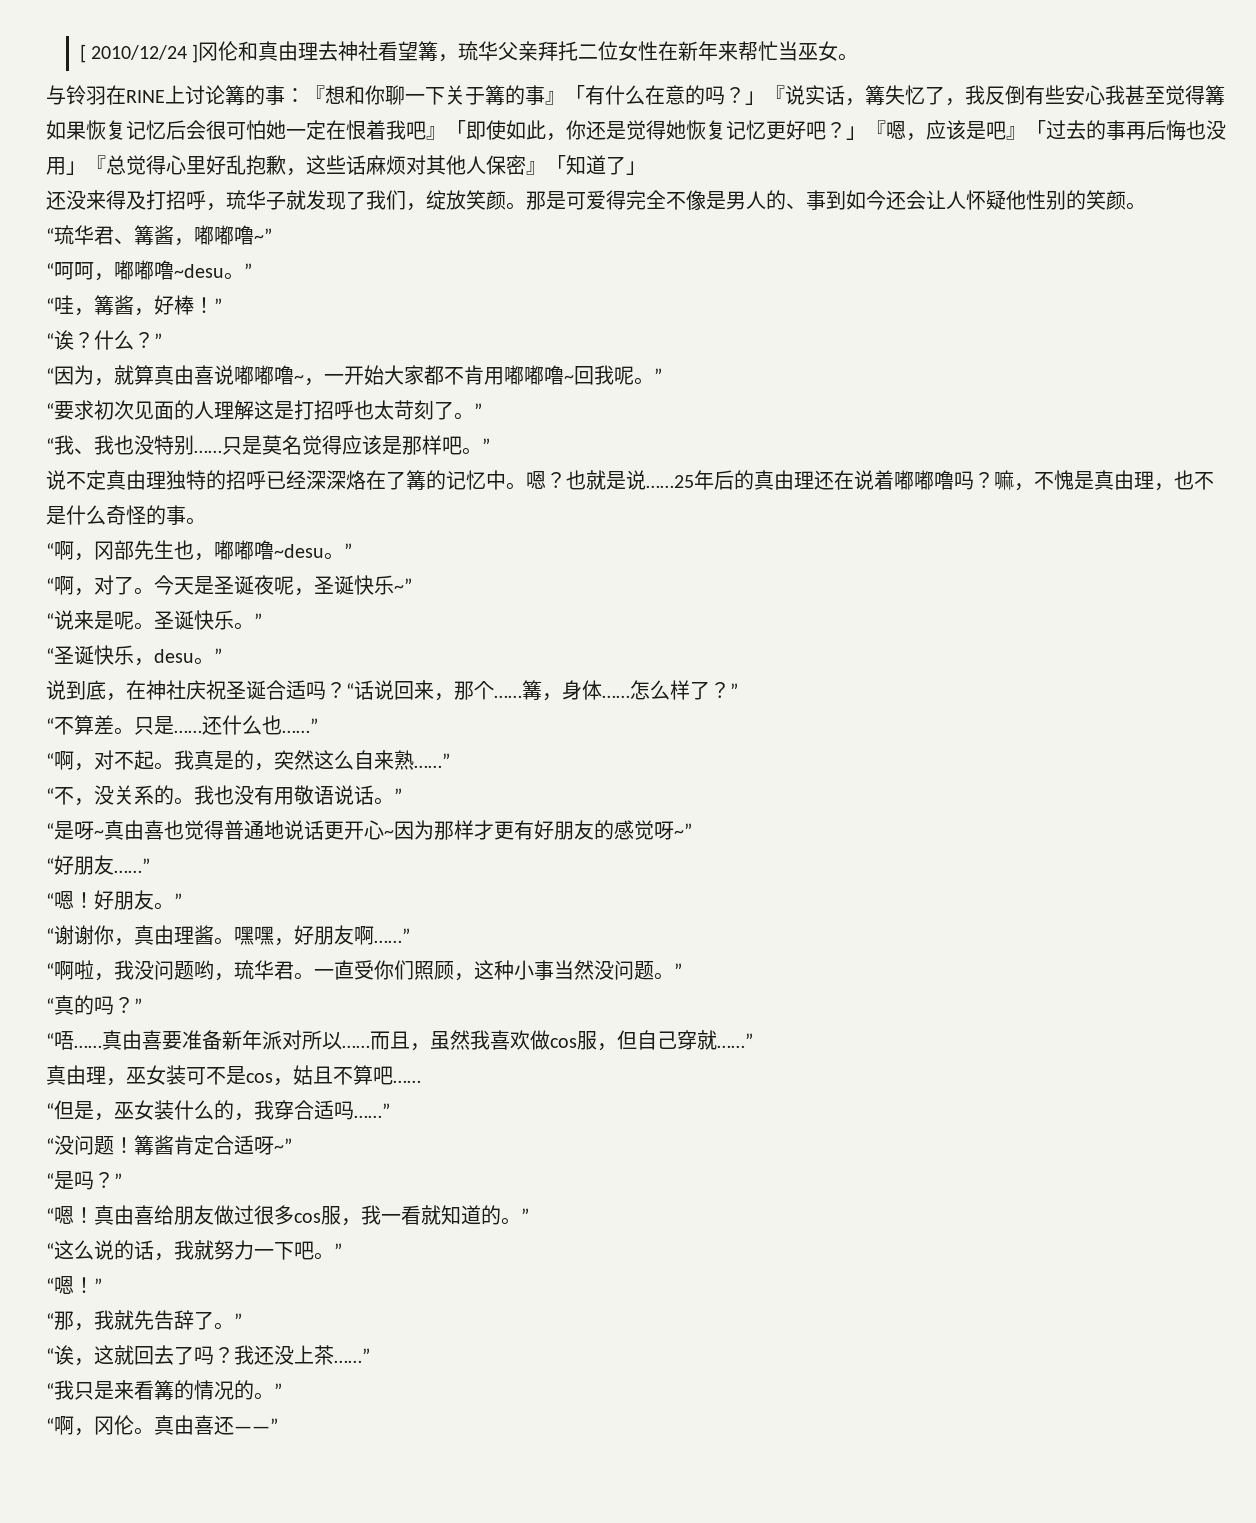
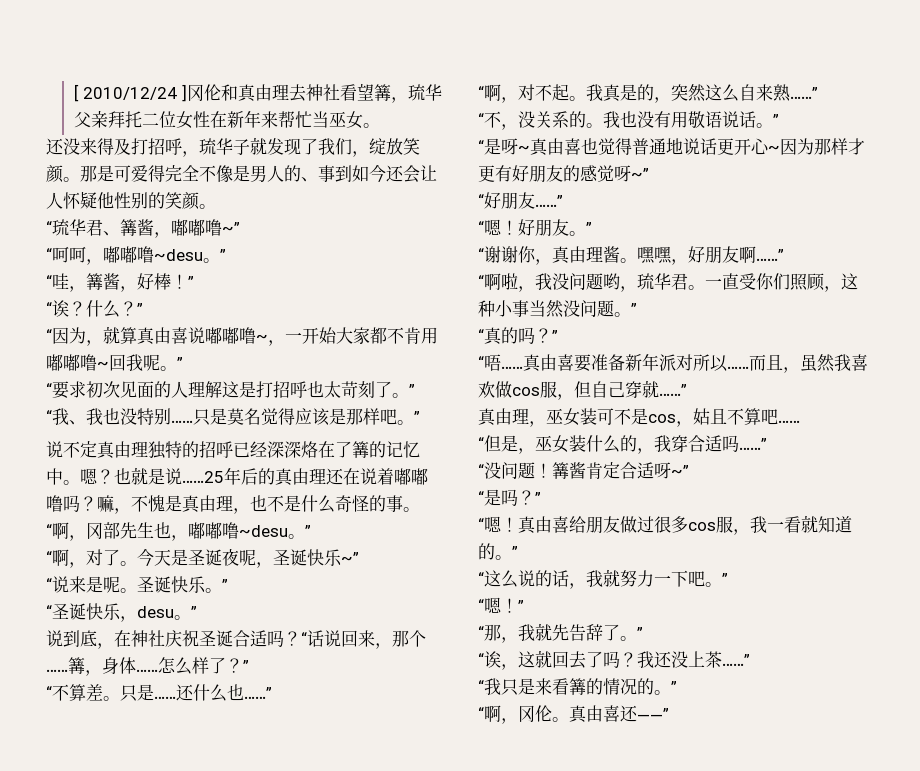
[46,85,1225,106] [46,120,1226,141] [46,155,646,176] // 与铃羽在RINE上讨论篝的事：『想和你聊一下关于篝的事』「有什么在意的吗？」『说实话，篝失忆了，我反倒有些安心我甚至觉得篝如果恢复记忆后会很可怕她一定在恨着我吧』「即使如此，你还是觉得她恢复记忆更好吧？」『嗯，应该是吧』「过去的事再后悔也没用」『总觉得心里好乱抱歉，这些话麻烦对其他人保密』「知道了」 -> (380, 125) none

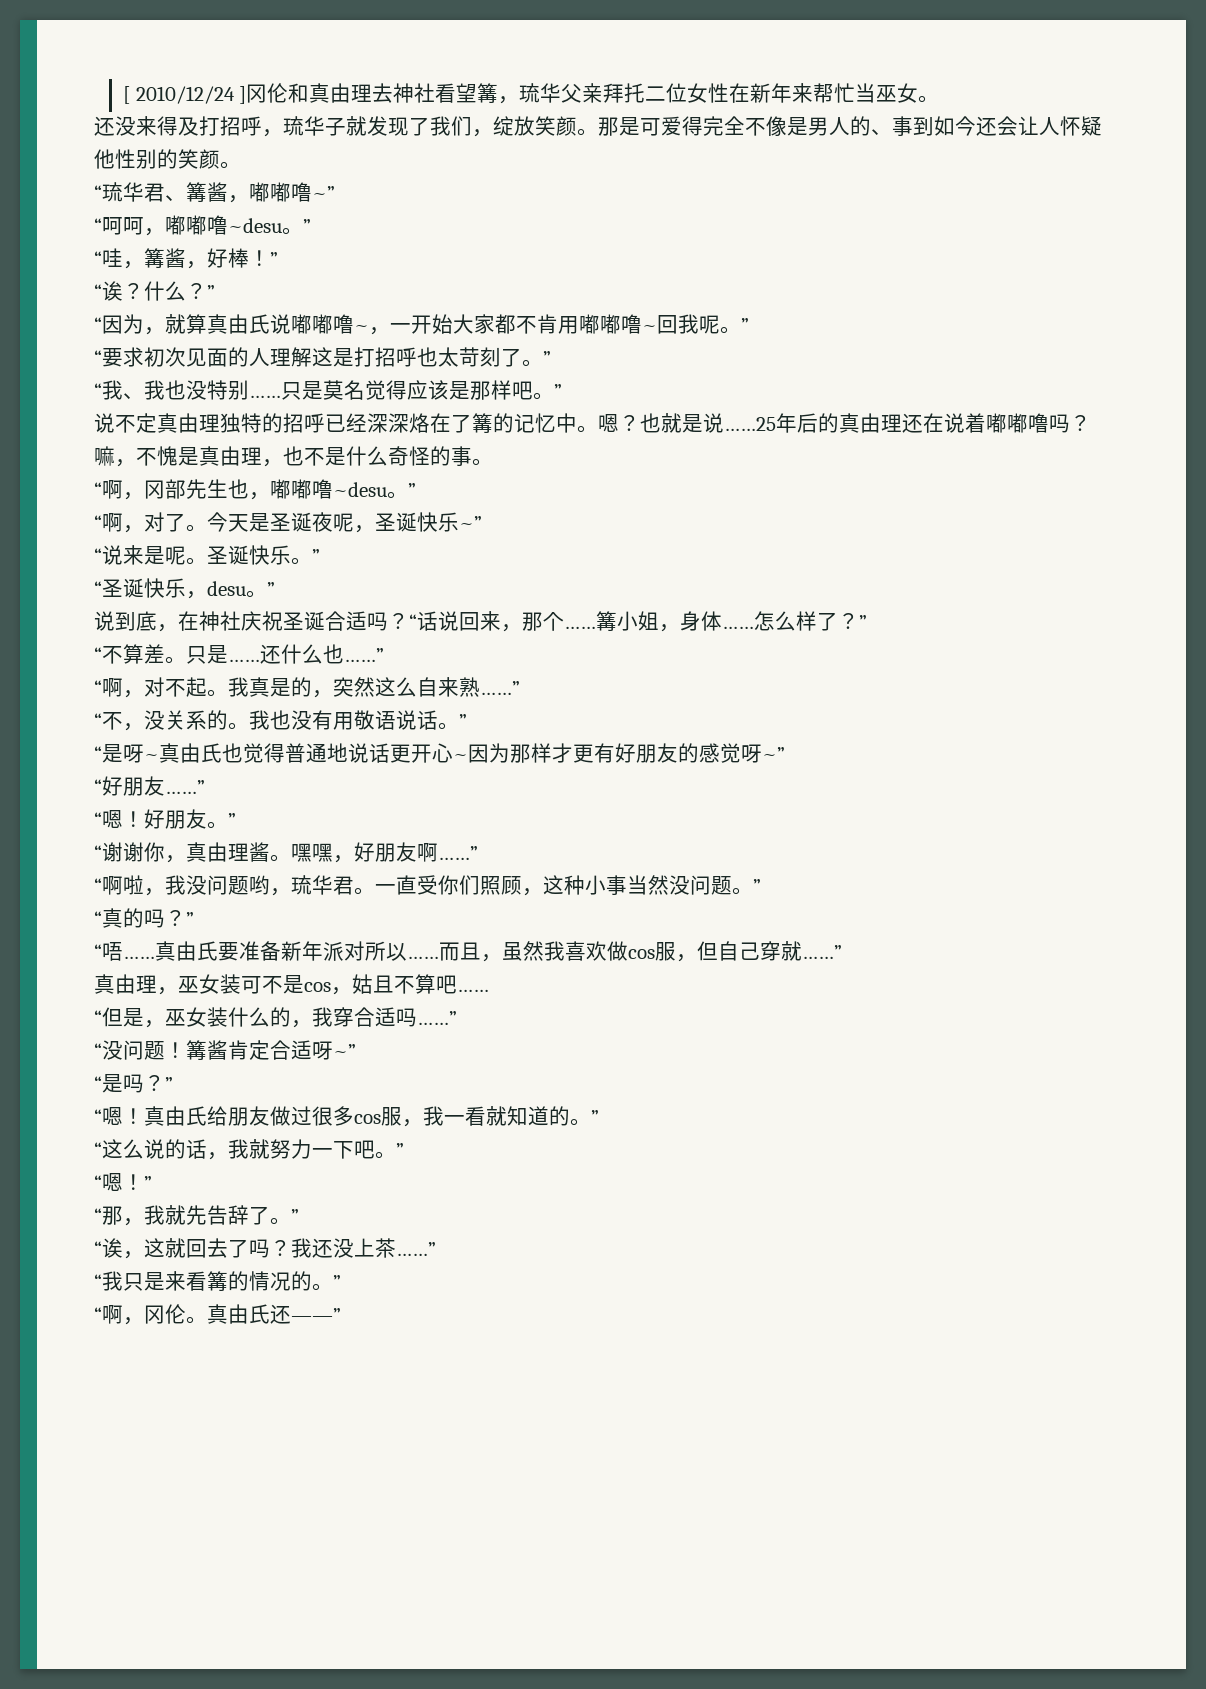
[171,327,188,344] 喜 -> [249,314,270,334] 氏
(85, 665) none -> [617,611,659,631] 小姐
[564,138,581,155] 喜 -> [201,743,222,763] 氏
[557,354,574,371] 喜 -> [197,941,218,961] 氏
[552,516,569,533] 喜 -> [186,1106,207,1126] 氏
[603,705,620,722] 喜 -> [249,1304,270,1324] 氏

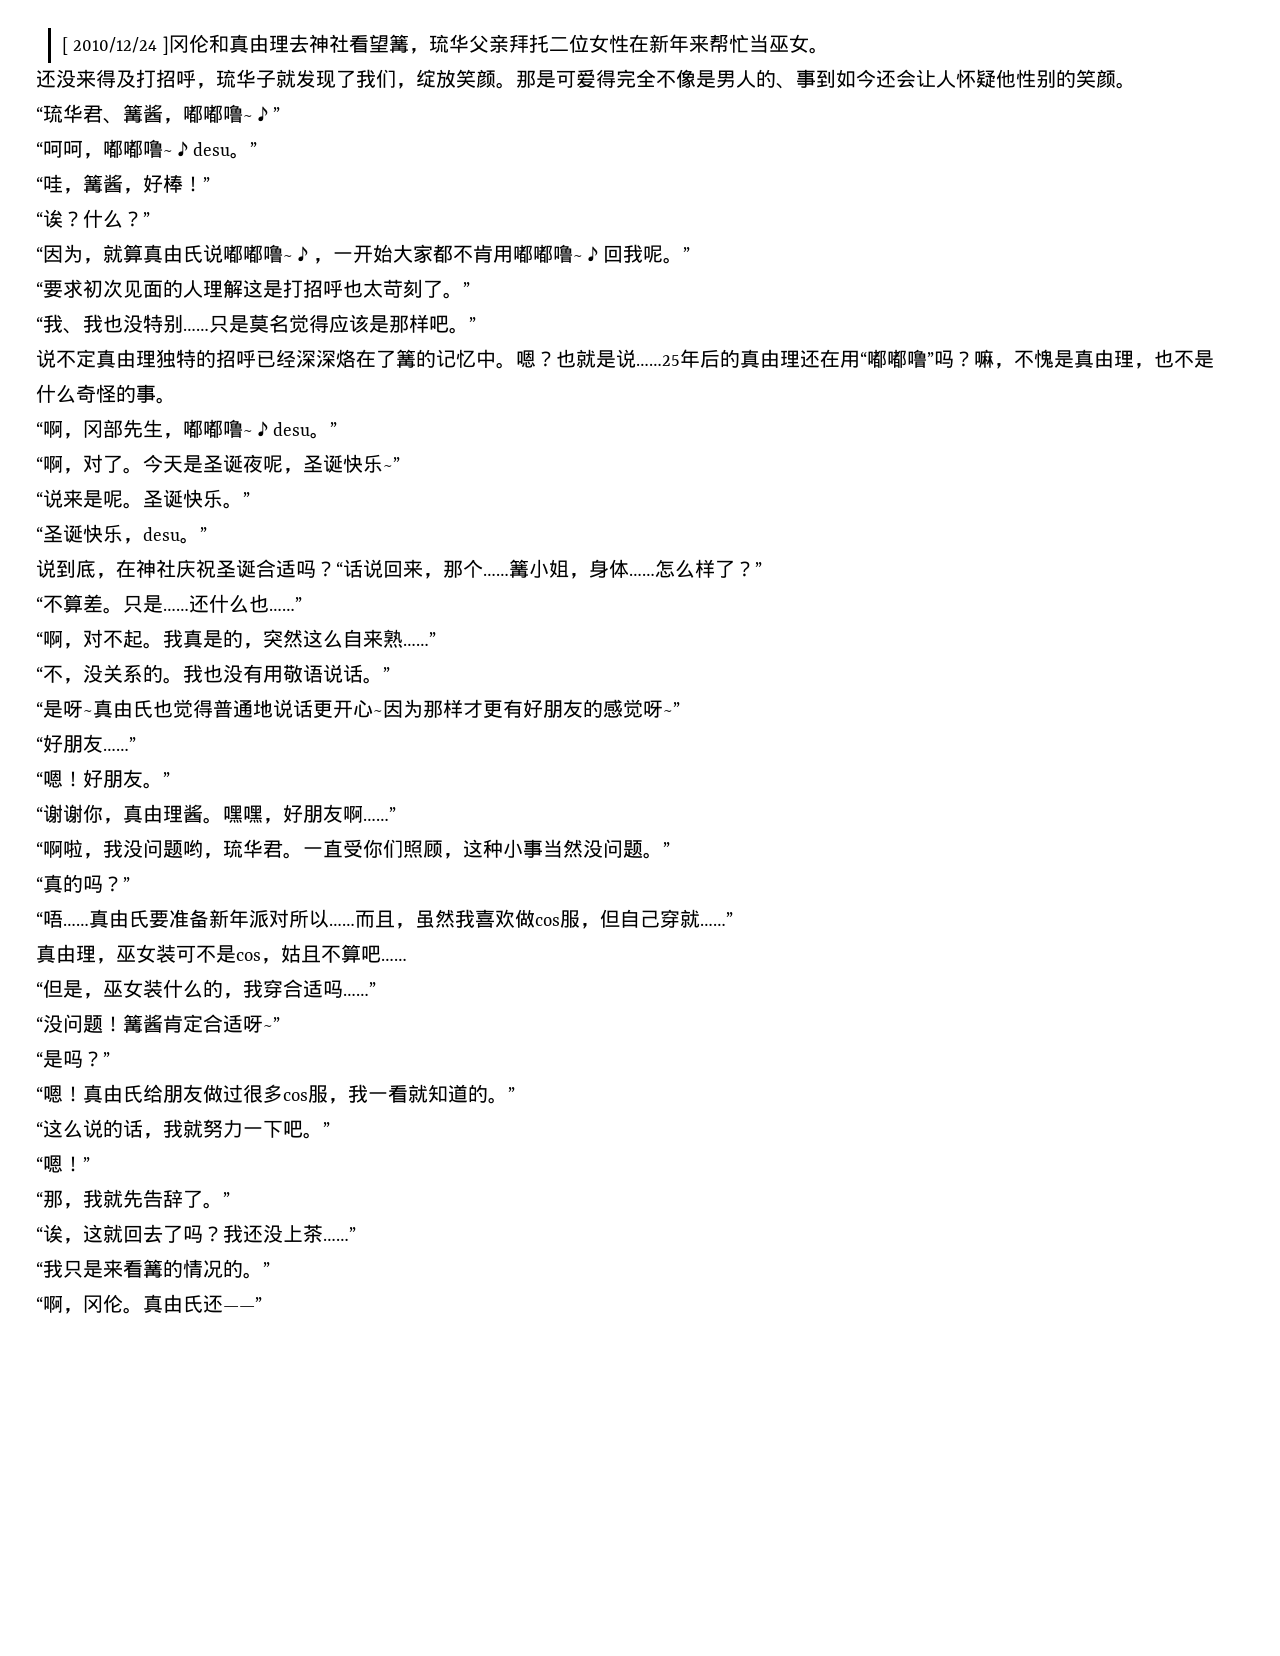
[312,186,335,200] ~” -> [243,106,280,122] ~♪”
[228,218,282,233] ~desu -> [163,141,230,157] ~♪desu
[354,325,369,332] ~ -> [283,246,313,262] ~♪
[642,325,657,332] ~ -> [573,246,603,262] ~♪
[944,413,1049,433] 说着嘟嘟噜 -> [840,349,934,368] 用“嘟嘟噜”
[228,479,387,500] 也，嘟嘟噜~desu -> [163,419,310,439] ，嘟嘟噜~♪desu

